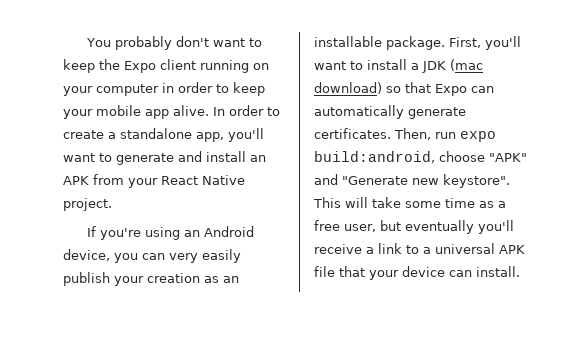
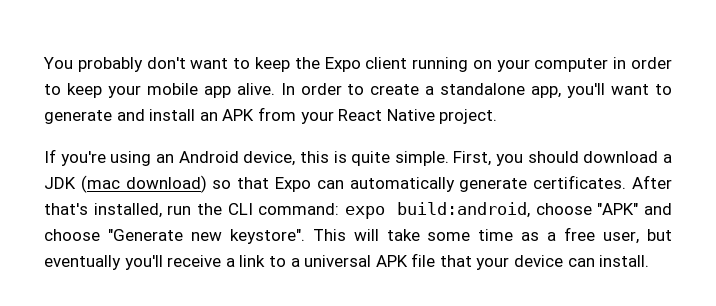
[114,249,241,263] [63,272,239,286] [314,36,521,50] [314,59,407,70] you can very easily publish your creation as an installable package. First, you'll want to install -> [299,151,659,166] this is quite simple. First, you should download
[394,128,456,140] Then, run -> [632,175,672,189] [44,203,340,218] After that's installed, run the CLI command:
(338, 179) none -> [44,229,100,241] choose

